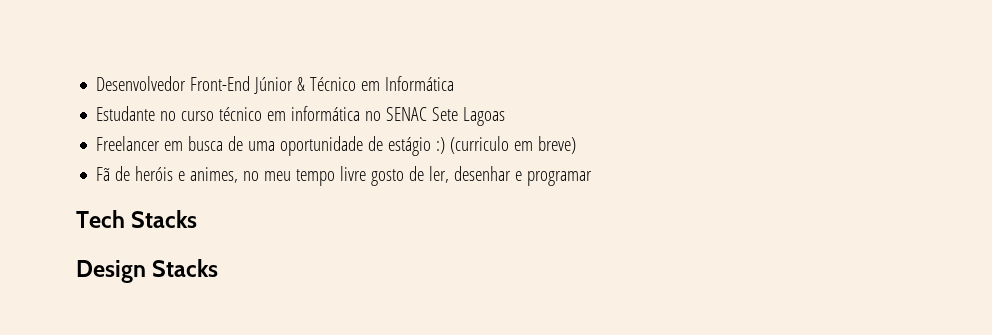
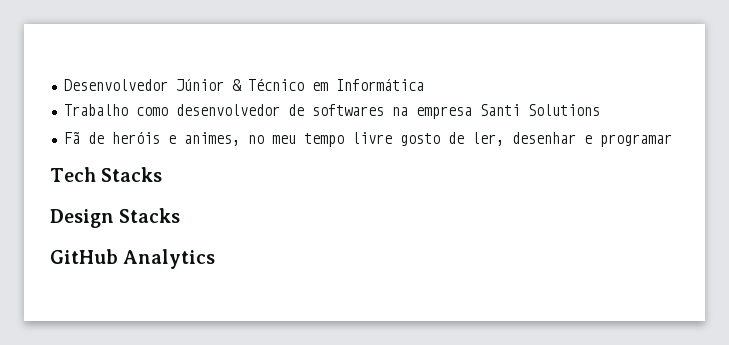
[190,76,251,91] Front-End -> (168, 85) none
[96,106,506,126] [96,136,577,156] Estudante no curso técnico em informática no SENAC Sete Lagoas // Freelancer em busca de uma oportunidade de estágio :) (curriculo em breve) -> [63,104,600,119] Trabalho como desenvolvedor de softwares na empresa Santi Solutions
(219, 268) none -> [50,249,216,269] // GitHub Analytics

